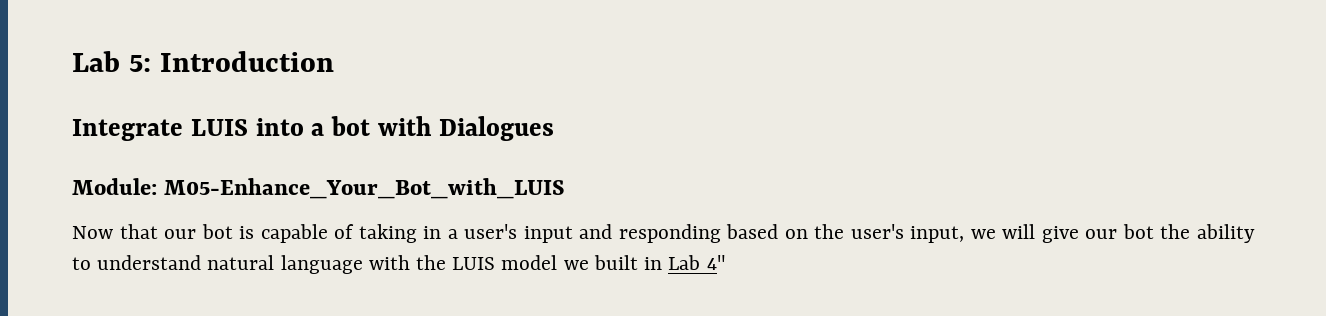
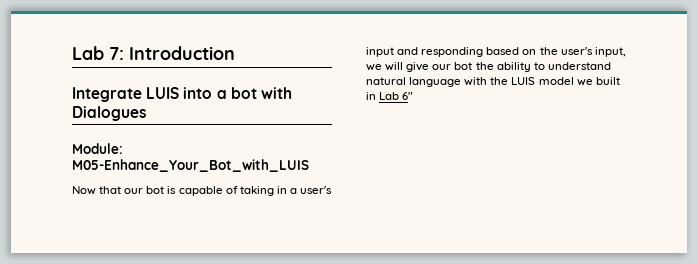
[72,51,151,72] Lab 5: -> [72,46,124,60] Lab 7:
[706,255,726,270] 4" -> [402,92,414,100] 6"

